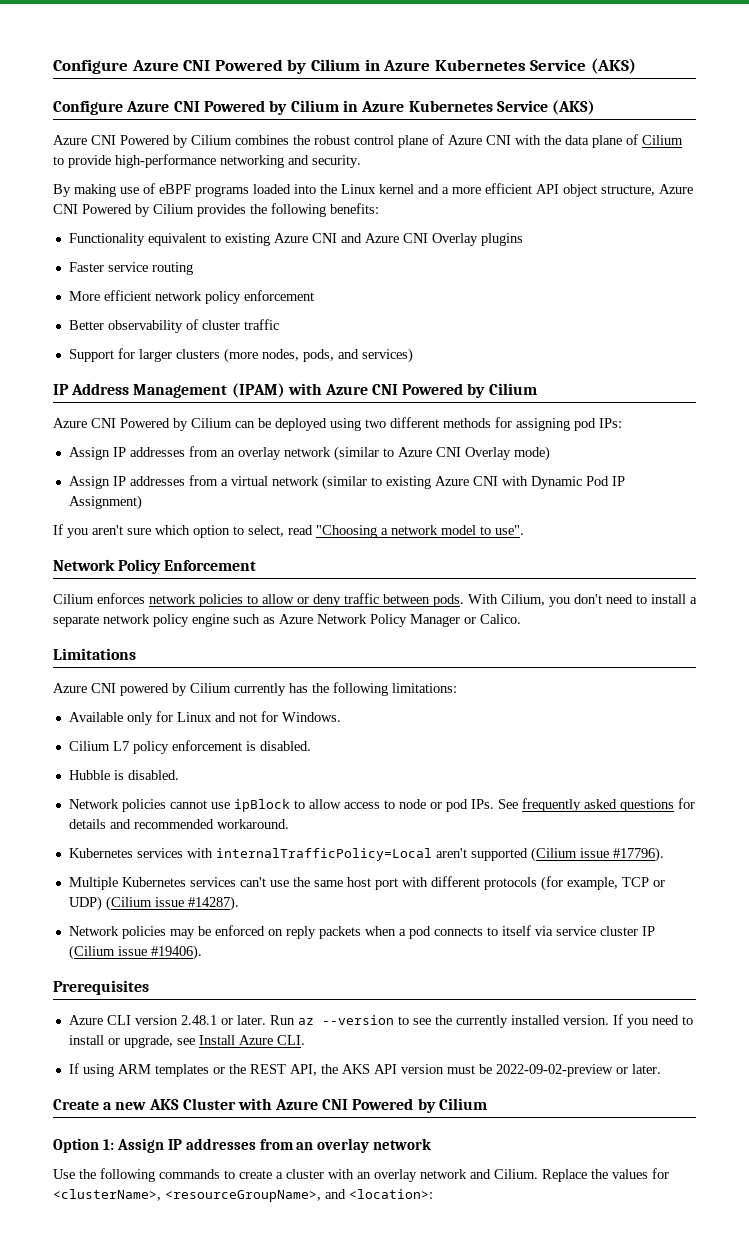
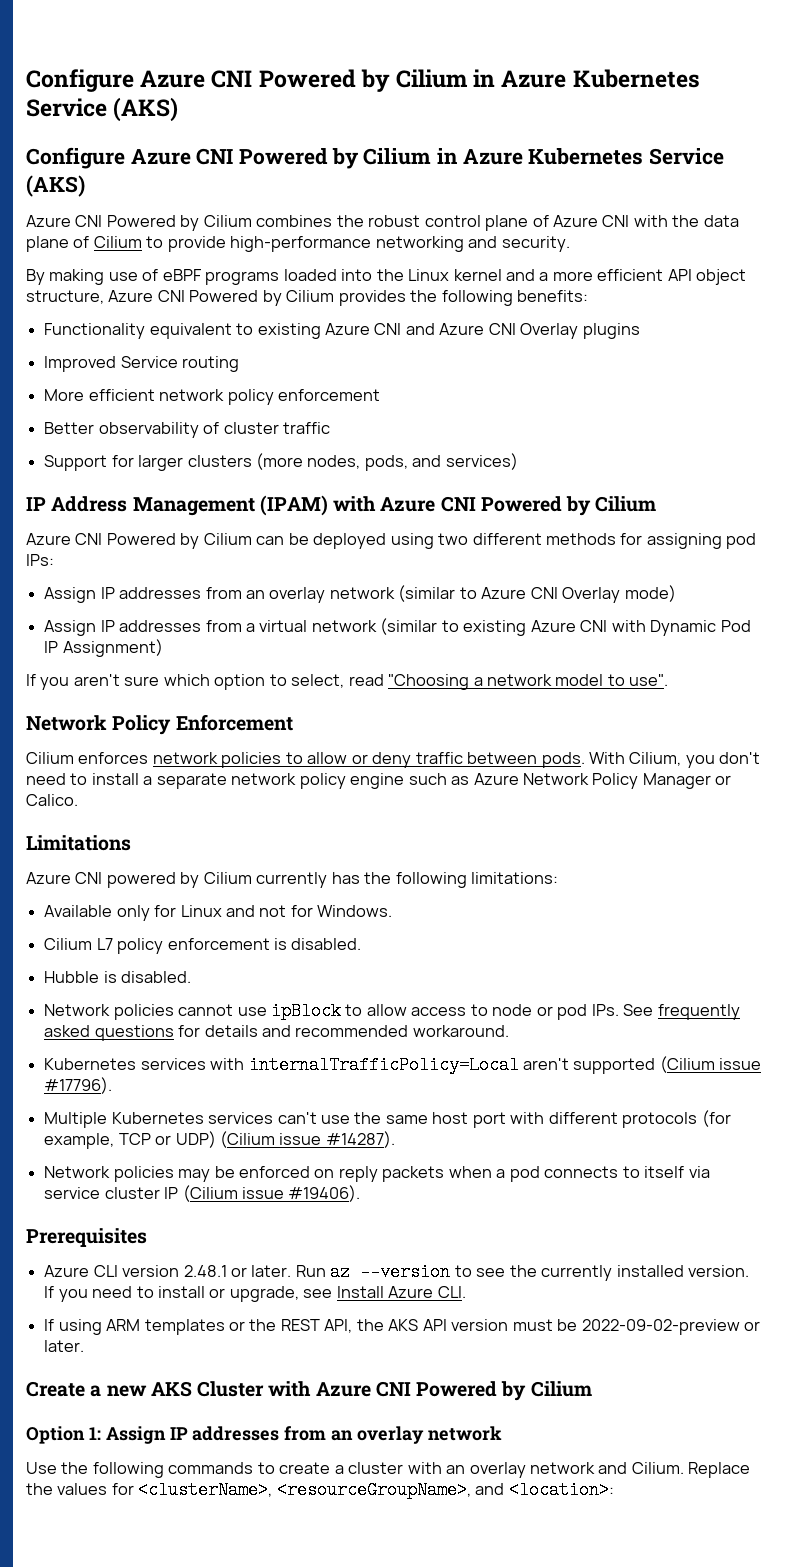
[68,262,148,272] Faster service -> [44,356,178,372] Improved Service

